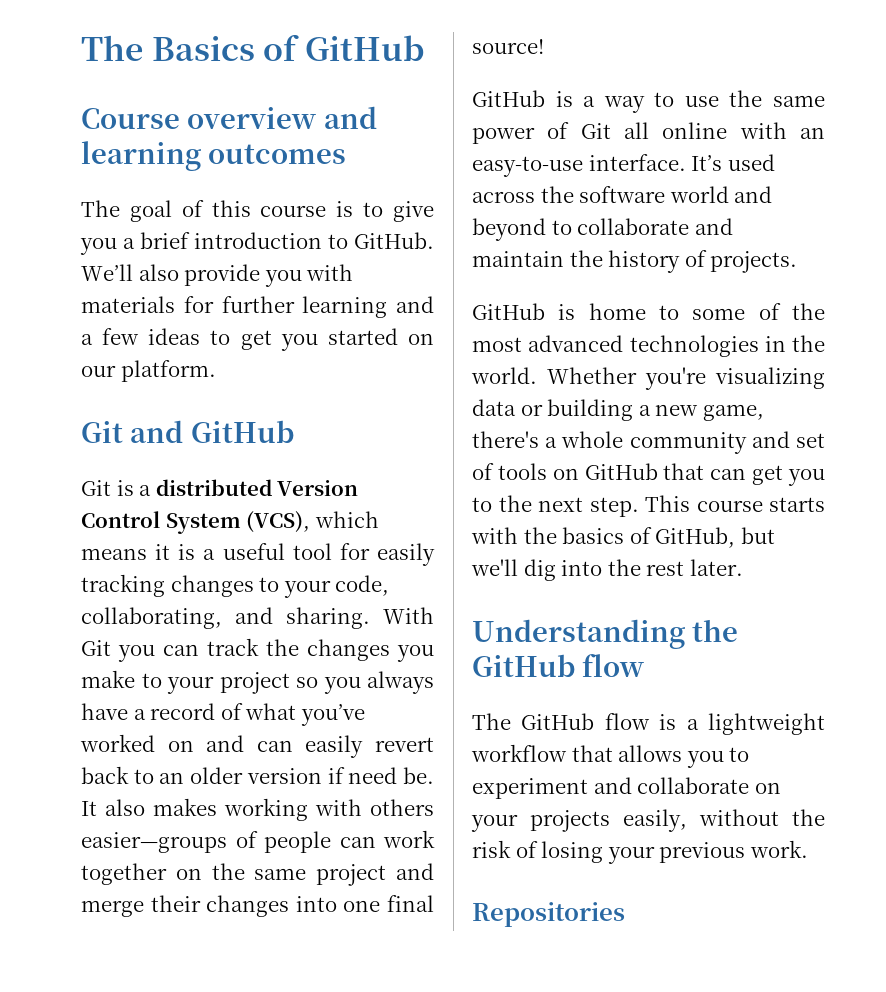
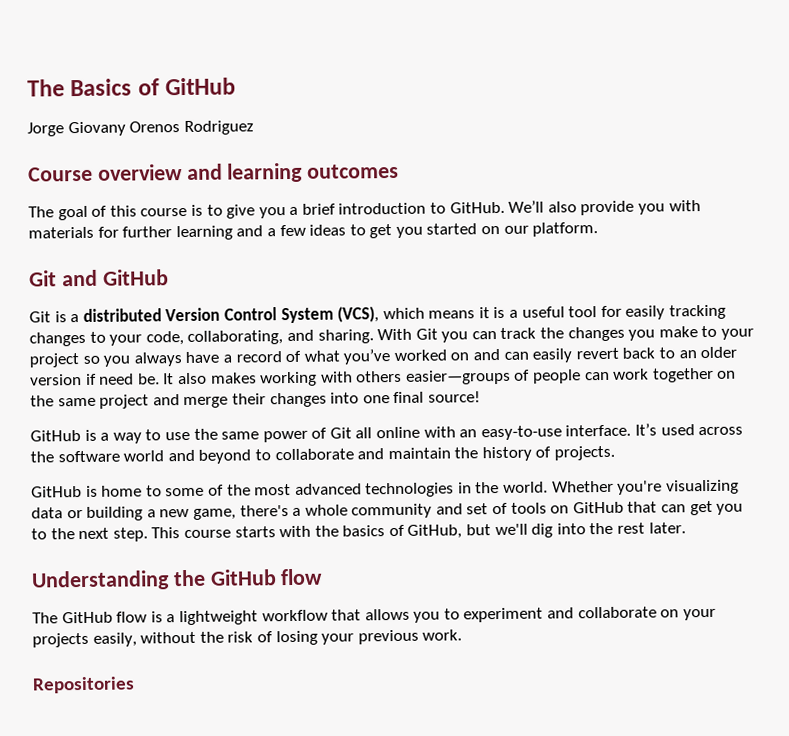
(425, 48) none -> [27,120,254,137] // Jorge Giovany Orenos Rodriguez

